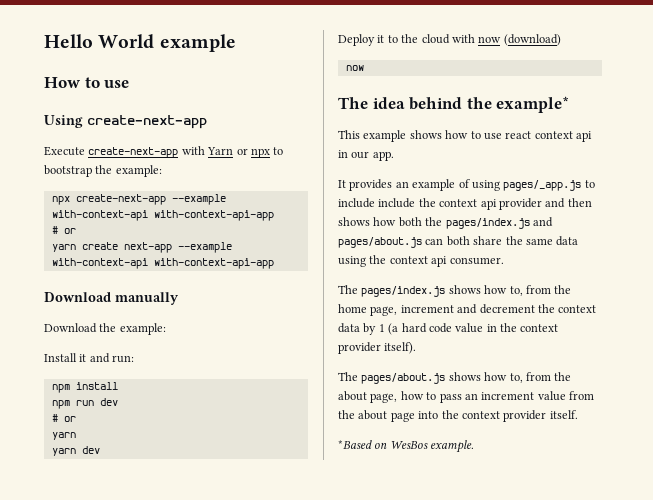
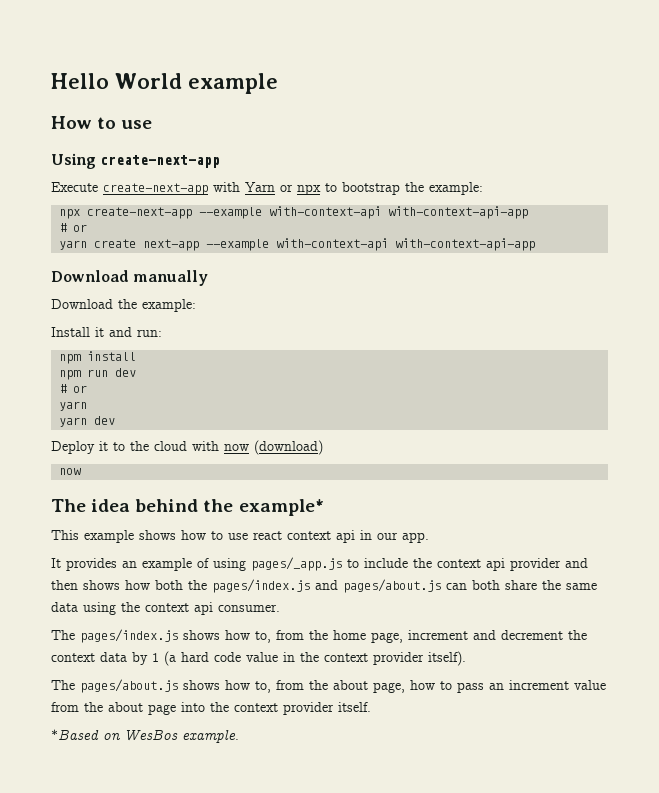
[378,198,416,208] include -> (408, 563) none

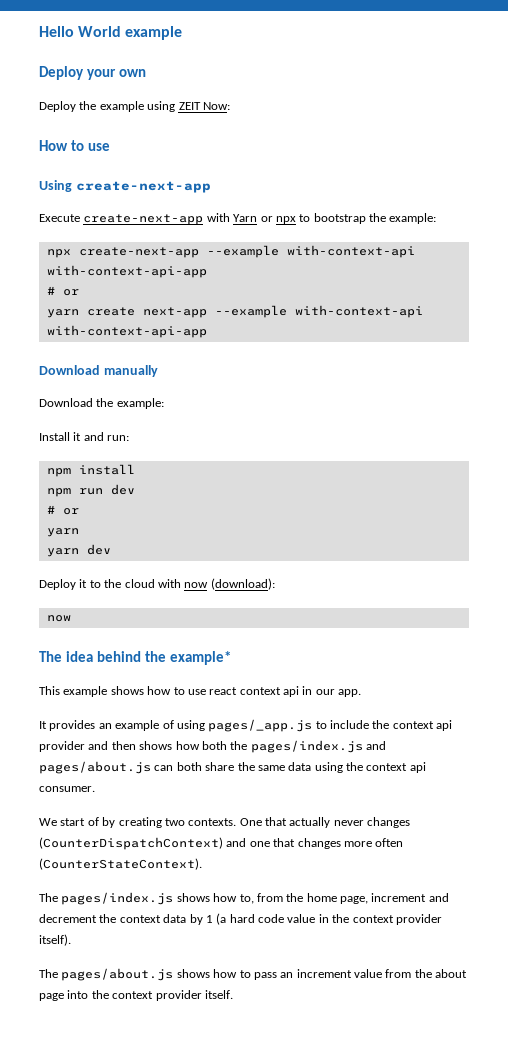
(278, 83) none -> [39,66,146,80] [39,101,230,112] // Deploy your own // Deploy the example using ZEIT Now:
[254,440,323,455] (download) -> [210,578,275,590] (download):
(280, 608) none -> [39,817,411,828] [39,837,404,850] [39,858,202,870] // We start of by creating two contexts. One that actually never changes (CounterDispatchContext) and one that changes more often (CounterStateContext).
[255,680,435,693] to, from the about page, how -> (238, 973) none
[51,729,239,743] // *Based on WesBos example. -> (233, 994) none

